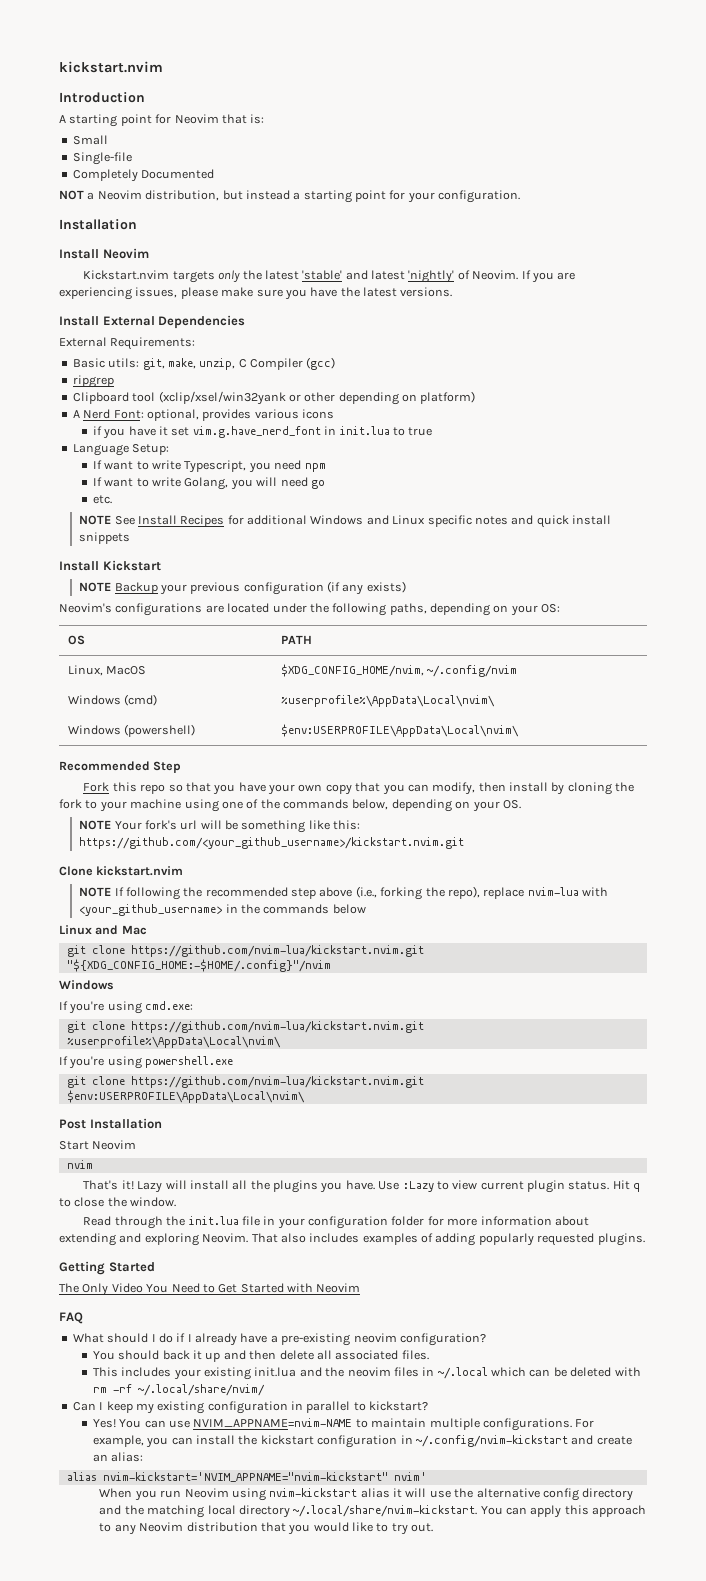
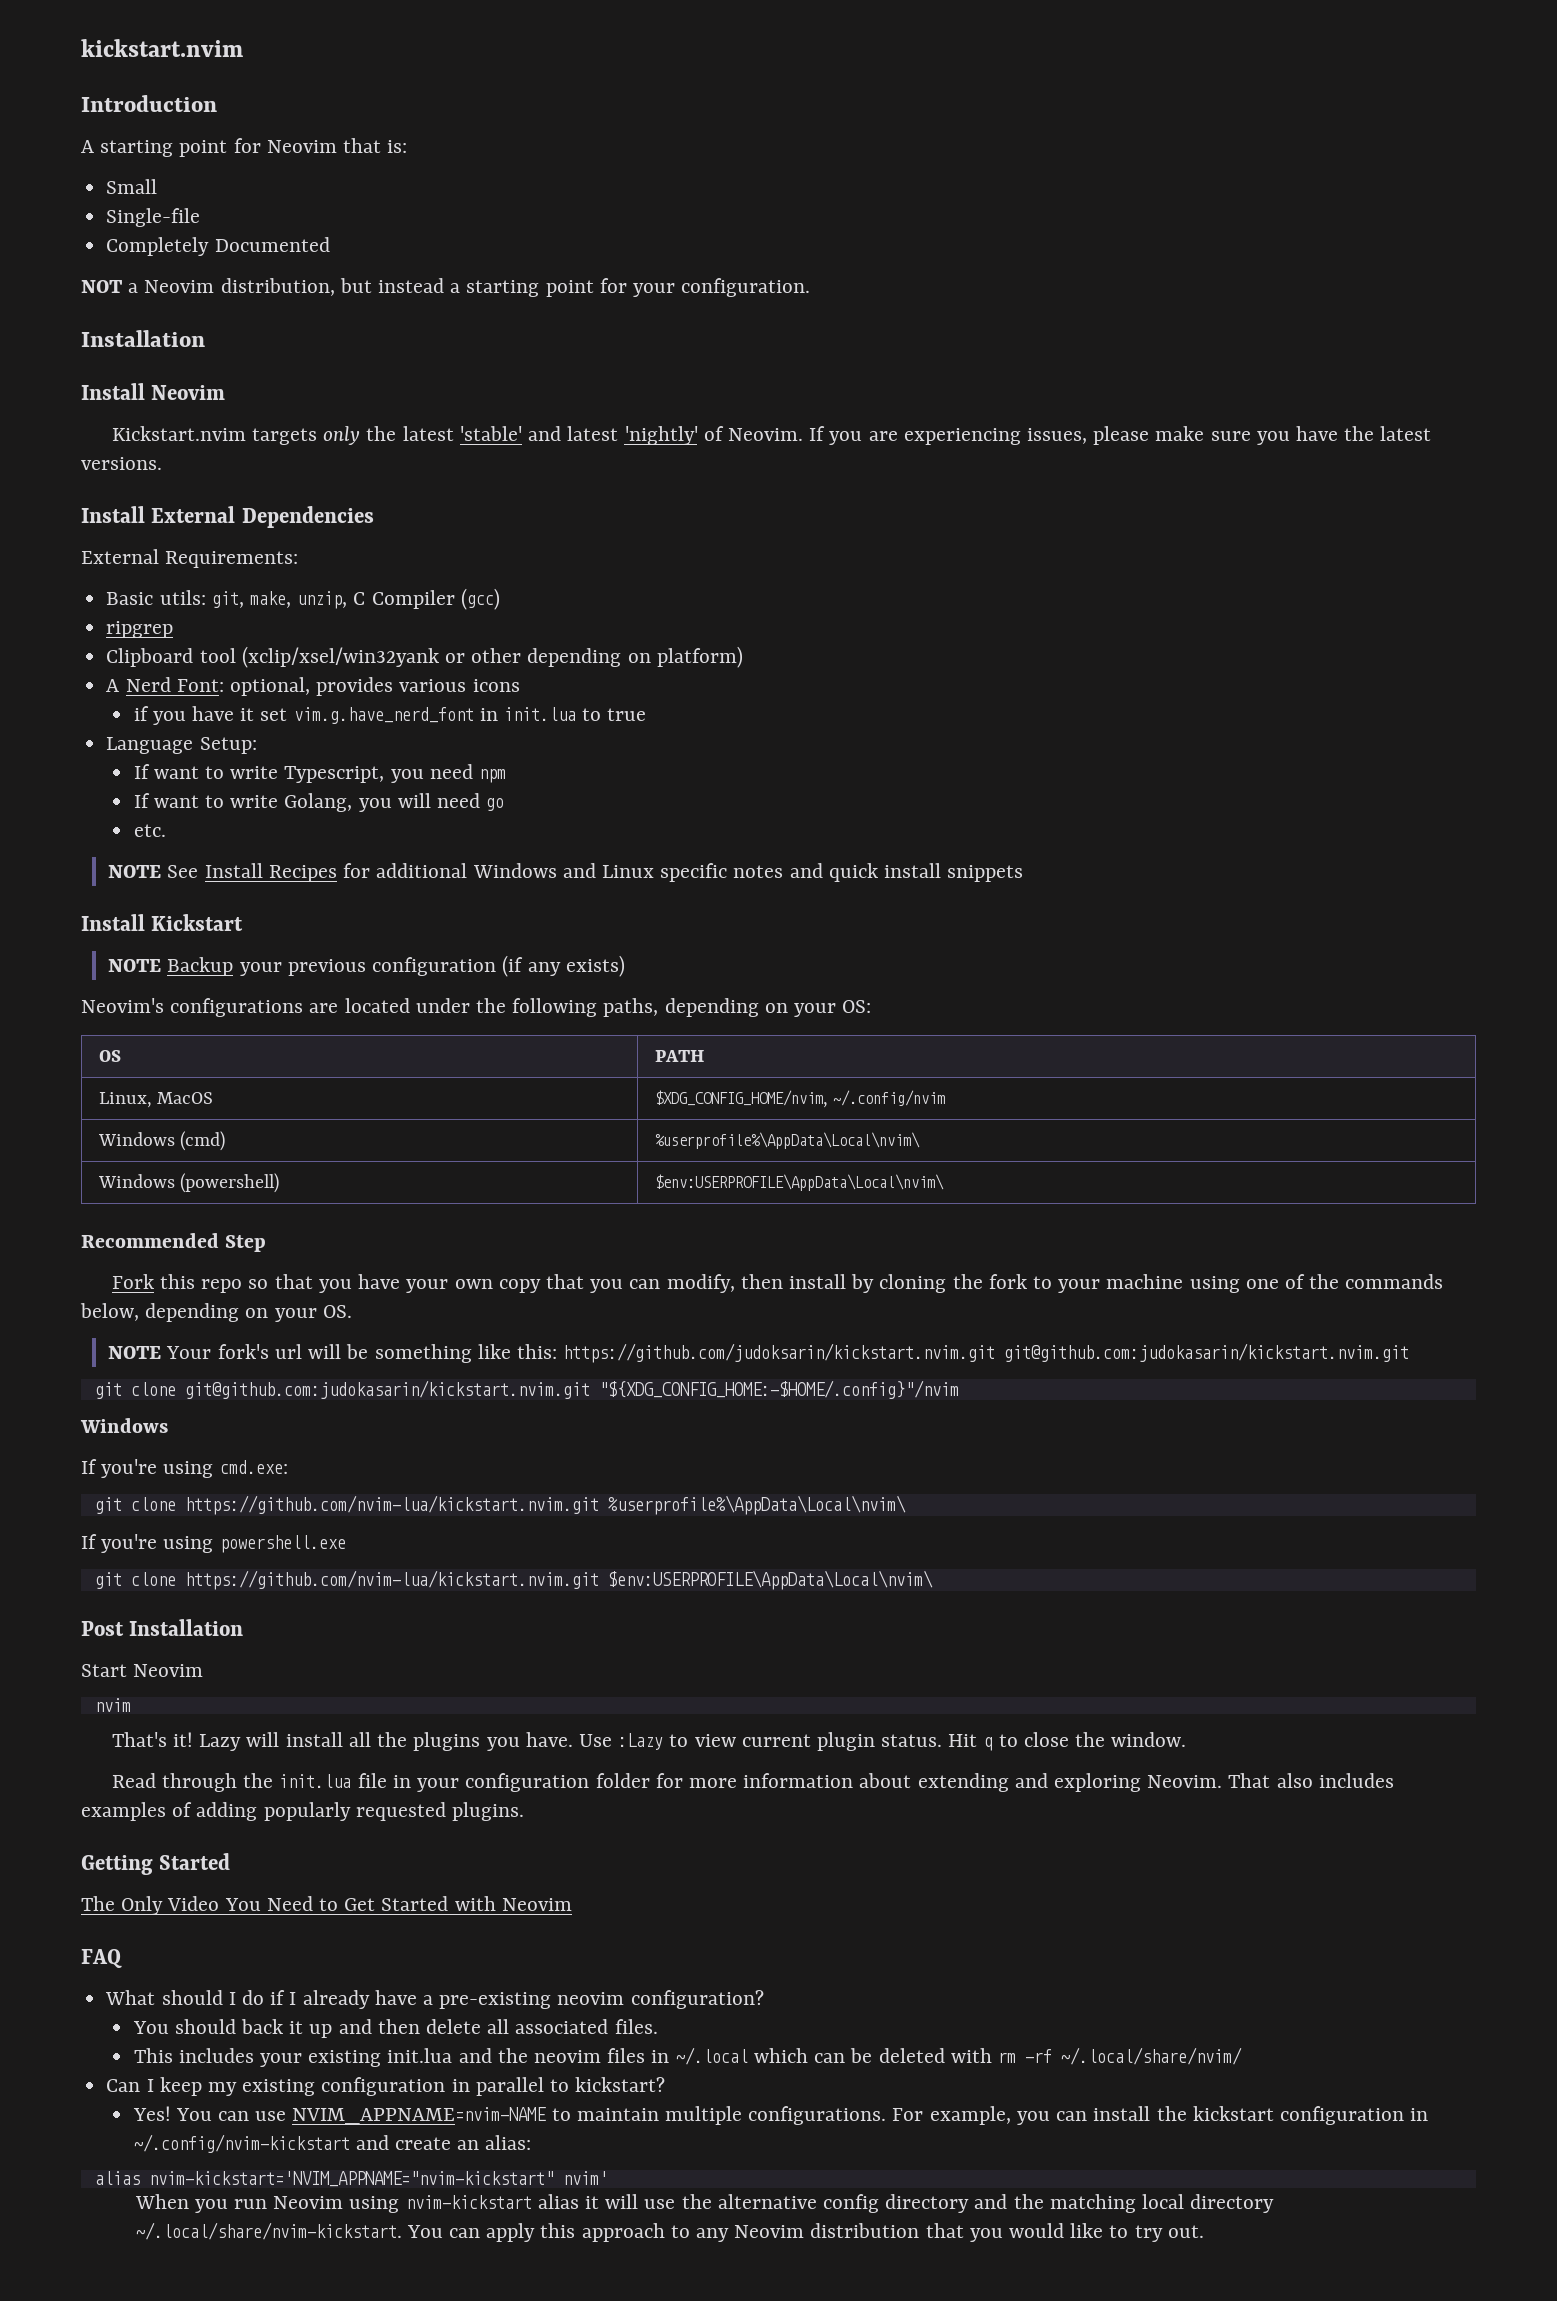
[79,837,465,849] [59,866,184,876] [79,886,609,900] [79,904,366,916] [59,925,147,935] [66,945,424,957] https://github.com/<your_github_username>/kickstart.nvim.git // Clone kickstart.nvim // NOTE If following the recommended step above (i.e., forking the repo), replace nvim-lua with <your_github_username> in the commands below // Linux and Mac // git clone https://github.com/nvim-lua/kickstart.nvim.git -> [563,1343,1410,1363] [94,1380,590,1399] https://github.com/judoksarin/kickstart.nvim.git git@github.com:judokasarin/kickstart.nvim.git // git clone git@github.com:judokasarin/kickstart.nvim.git

